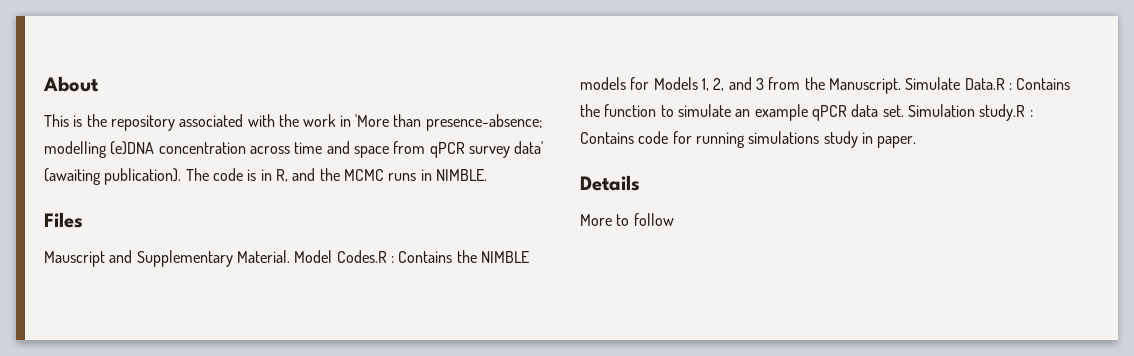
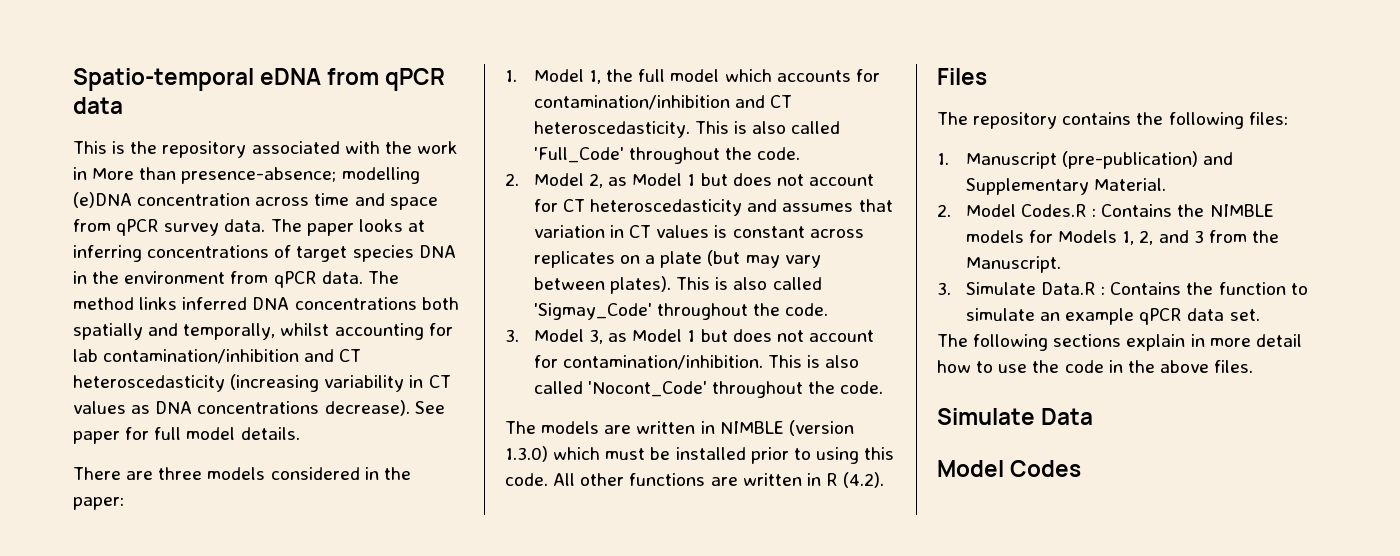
[43,76,99,92] About -> [73,68,446,91] [73,97,123,114] Spatio-temporal eDNA from qPCR data
[354,114,389,127] 'More -> [92,168,135,180] More
[514,141,544,154] [44,168,487,185] [44,212,83,228] [44,251,105,267] data' (awaiting publication). The code is in R, and the MCMC runs in NIMBLE. // Files // Mauscript -> [224,219,425,236] [73,245,456,262] [73,271,399,288] [73,297,459,310] [73,323,453,340] [73,349,362,364] [73,374,451,392] [73,400,445,416] [73,427,300,444] [73,467,411,480] [73,497,124,510] [505,69,880,84] [533,95,793,110] [533,121,841,138] [533,147,801,164] [505,173,874,188] [533,199,893,216] [533,225,864,238] [533,250,821,268] [533,276,822,294] [533,303,829,320] [505,329,874,344] [533,355,860,370] [533,381,884,398] [505,420,854,436] [505,446,895,464] [505,472,885,488] [937,68,987,85] [937,112,1288,129] [937,151,1198,169] data. The paper looks at inferring concentrations of target species DNA in the environment from qPCR data. The method links inferred DNA concentrations both spatially and temporally, whilst accounting for lab contamination/inhibition and CT heteroscedasticity (increasing variability in CT values as DNA concentrations decrease). See paper for full model details. // There are three models considered in the paper: // 1. Model 1, the full model which accounts for contamination/inhibition and CT heteroscedasticity. This is also called 'Full_Code' throughout the code. // 2. Model 2, as Model 1 but does not account for CT heteroscedasticity and assumes that variation in CT values is constant across replicates on a plate (but may vary between plates). This is also called 'Sigmay_Code' throughout the code. // 3. Model 3, as Model 1 but does not account for contamination/inhibition. This is also called 'Nocont_Code' throughout the code. // The models are written in NIMBLE (version 1.3.0) which must be installed prior to using this code. All other functions are written in R (4.2). // Files // The repository contains the following files: // 1. Manuscript (pre-publication)
(290, 256) none -> [937,204,951,217] // 2.
(901, 86) none -> [937,282,951,295] // 3.
[907,104,1033,121] [580,131,917,148] [580,175,640,191] [580,213,674,226] Simulation study.R : Contains code for running simulations study in paper. // Details // More to follow -> [937,334,1302,351] [937,360,1254,373] [937,408,1094,425] [937,460,1082,477] // The following sections explain in more detail how to use the code in the above files. // Simulate Data // Model Codes

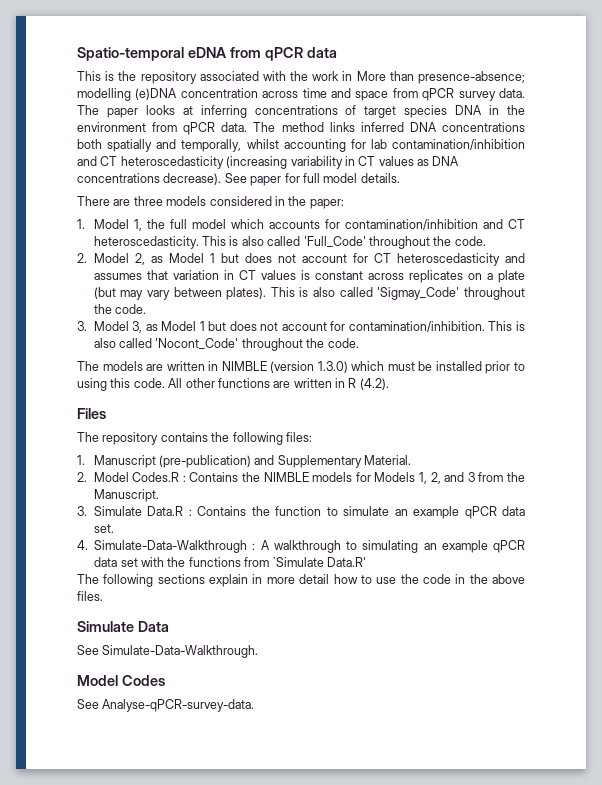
(1260, 315) none -> [77,540,525,553] [94,557,366,567] // 4. Simulate-Data-Walkthrough : A walkthrough to simulating an example qPCR data set with the functions from `Simulate Data.R'
(1094, 416) none -> [77,645,259,658] // See Simulate-Data-Walkthrough.
(1082, 468) none -> [77,699,255,712] // See Analyse-qPCR-survey-data.

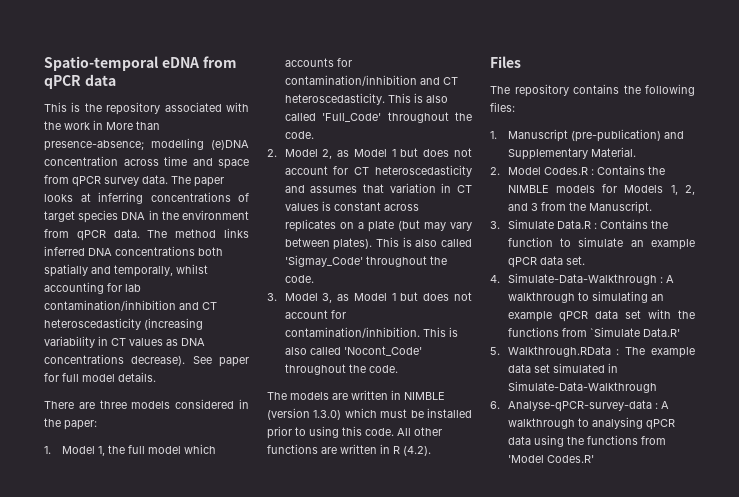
[77,574,525,587] [77,591,103,601] [77,621,169,632] [77,645,259,658] [77,675,165,686] [77,699,255,712] The following sections explain in more detail how to use the code in the above files. // Simulate Data // See Simulate-Data-Walkthrough. // Model Codes // See Analyse-qPCR-survey-data. -> [490,346,695,358] [507,363,618,373] [507,381,657,393] [490,400,669,412] [507,417,675,430] [507,435,666,447] [507,455,594,463] 5. Walkthrough.RData : The example data set simulated in Simulate-Data-Walkthrough // 6. Analyse-qPCR-survey-data : A walkthrough to analysing qPCR data using the functions from 'Model Codes.R'

